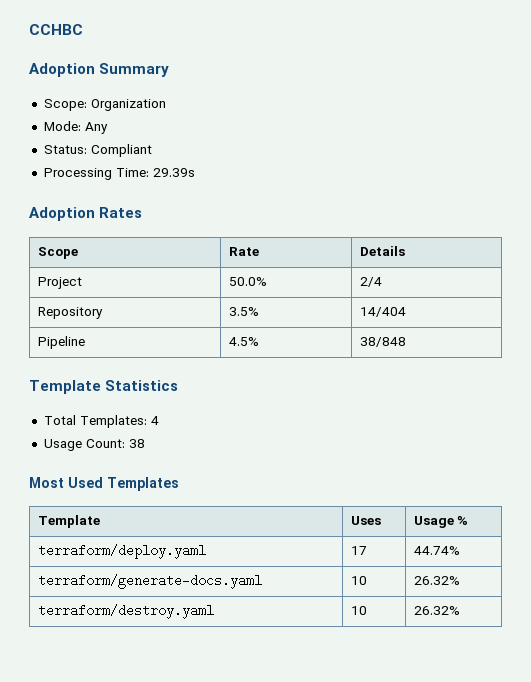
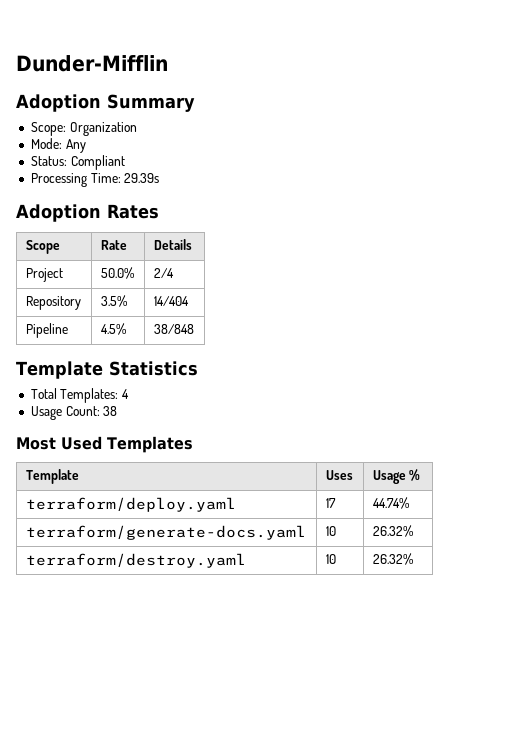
[29,24,83,35] CCHBC -> [16,55,168,72] Dunder-Mifflin

